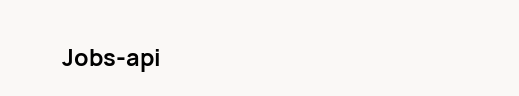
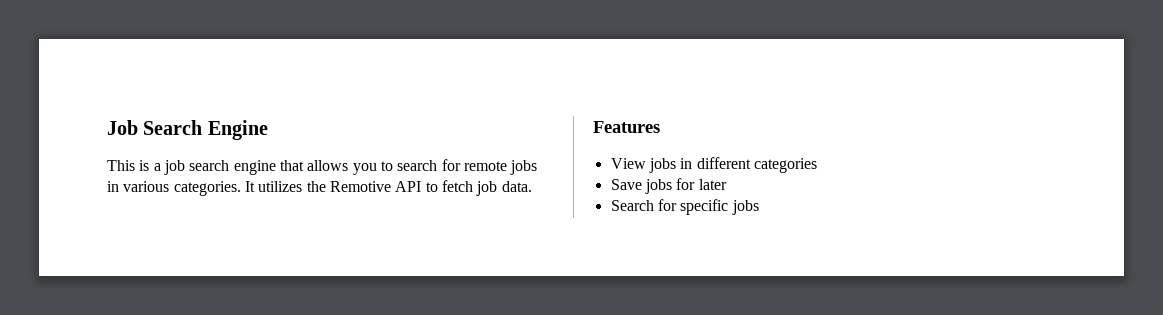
[62,49,161,72] Jobs-api -> [107,120,268,140] [107,159,538,175] [107,180,532,196] [593,121,660,133] [610,157,817,173] [610,178,727,194] [610,199,759,215] Job Search Engine // This is a job search engine that allows you to search for remote jobs in various categories. It utilizes the Remotive API to fetch job data. // Features // View jobs in different categories // Save jobs for later // Search for specific jobs

